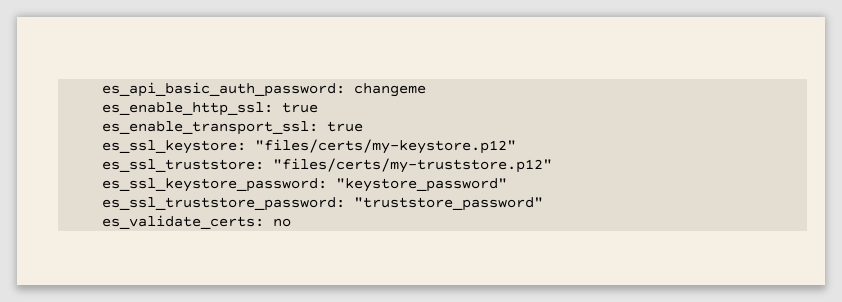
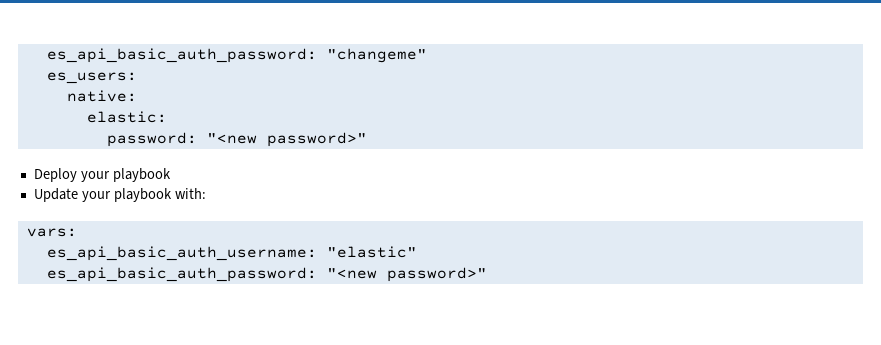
[101,82,426,97] [101,102,318,116] [101,121,363,135] [101,139,516,154] [101,158,552,173] [101,178,507,192] [101,197,543,211] [101,215,291,229] es_api_basic_auth_password: changeme // es_enable_http_ssl: true // es_enable_transport_ssl: true // es_ssl_keystore: "files/certs/my-keystore.p12" // es_ssl_truststore: "files/certs/my-truststore.p12" // es_ssl_keystore_password: "keystore_password" // es_ssl_truststore_password: "truststore_password" // es_validate_certs: no -> [46,48,427,63] [46,72,137,84] [66,90,137,102] [86,111,167,123] [106,132,367,147] [33,168,171,182] [33,188,206,202] [26,228,77,237] [46,246,417,261] [46,267,487,282] es_api_basic_auth_password: "changeme" // es_users: // native: // elastic: // password: "<new password>" // Deploy your playbook // Update your playbook with: // vars: // es_api_basic_auth_username: "elastic" // es_api_basic_auth_password: "<new password>"

